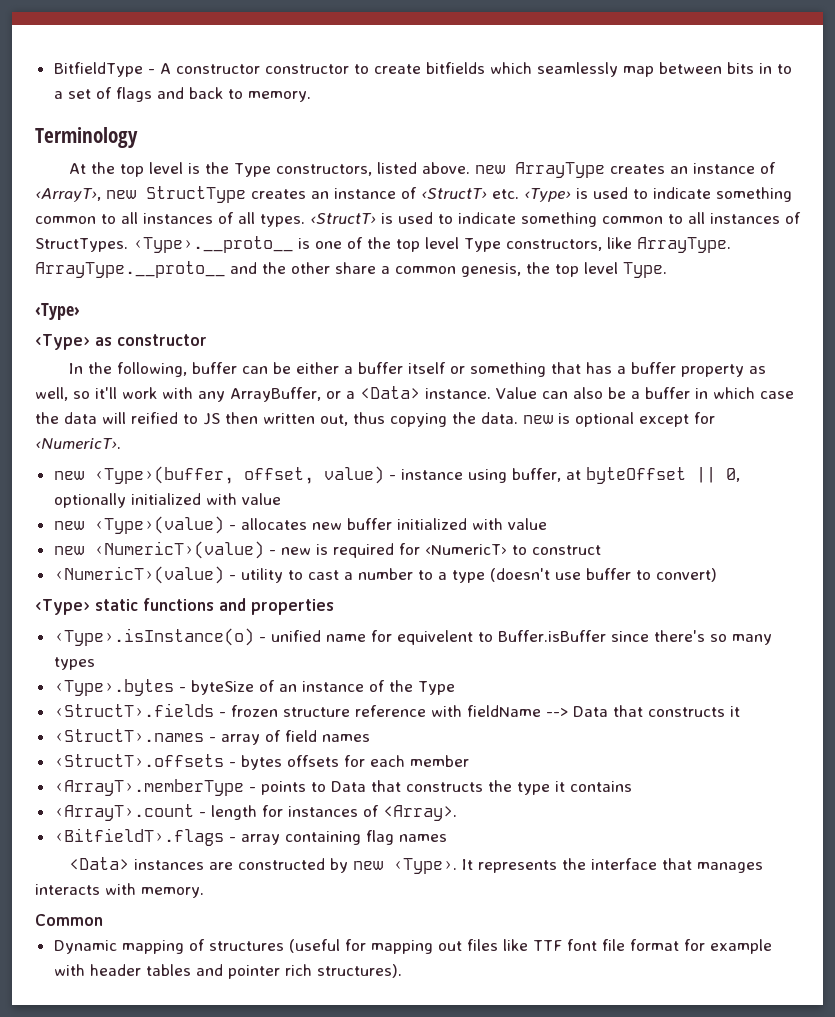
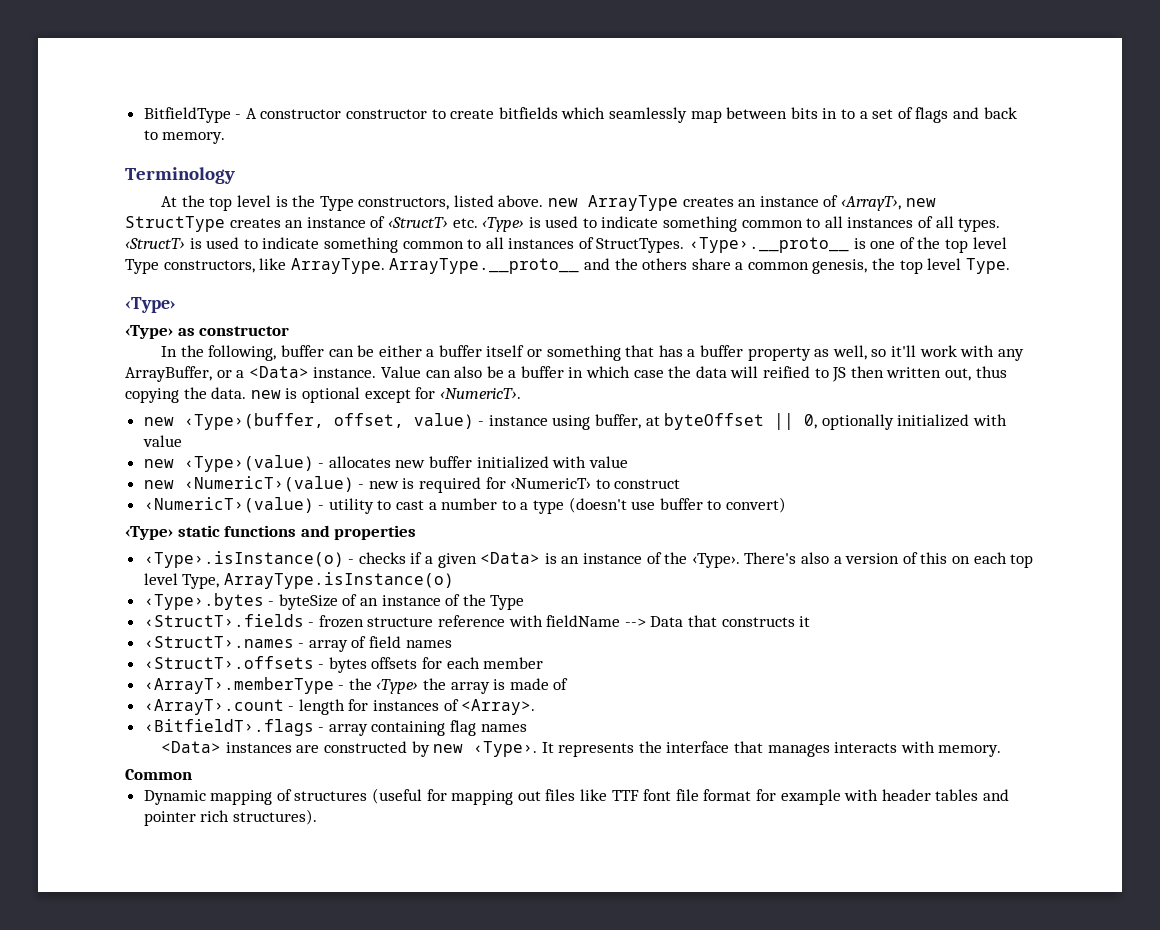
[291,262,330,274] other -> [642,258,688,270] others
[270,630,772,645] [53,657,95,670] unified name for equivelent to Buffer.isBuffer since there's so many types -> [358,552,1034,568] [143,572,454,589] checks if a given <Data> is an instance of the ‹Type›. There's also a version of this on each top level Type, ArrayType.isInstance(o)
[260,780,632,795] points to Data that constructs the type it contains -> [348,678,569,694] the ‹Type› the array is made of

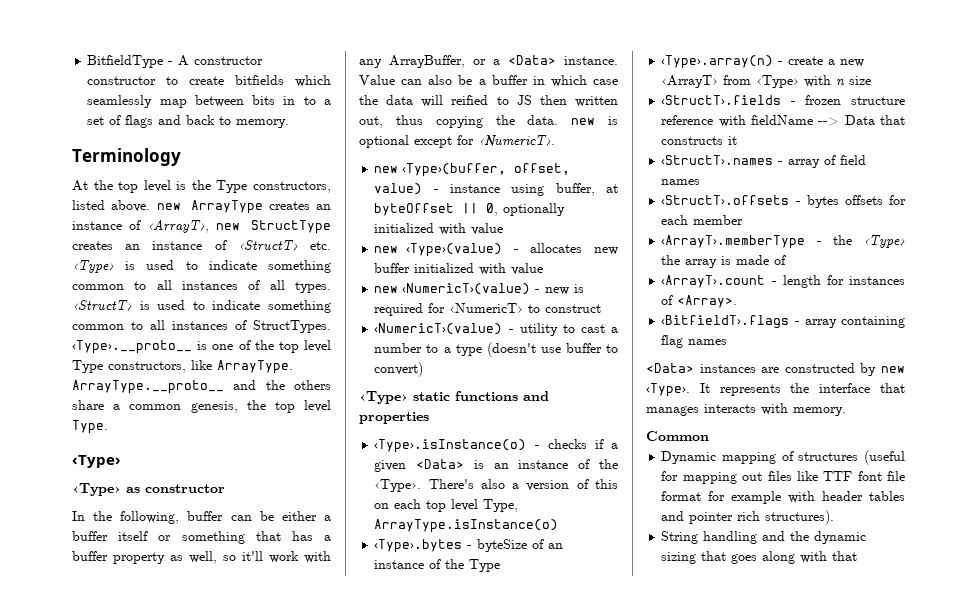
(525, 602) none -> [661,55,865,69] [661,75,872,88] // ‹Type›.array(n) - create a new ‹ArrayT› from ‹Type› with n size
(317, 817) none -> [661,531,867,544] [661,551,858,564] // String handling and the dynamic sizing that goes along with that

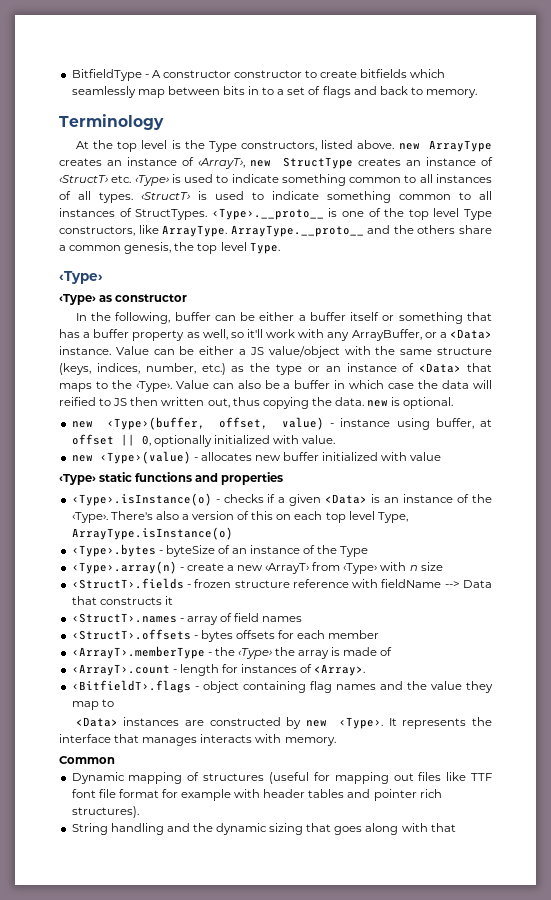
(423, 82) none -> [179,346,492,358] [59,363,492,375] [59,380,234,392] be either a JS value/object with the same structure (keys, indices, number, etc.) as the type or an instance of <Data> that maps to the ‹Type›. Value can
[359,135,555,148] optional except for ‹NumericT›. -> [403,397,454,409] optional.
[374,203,455,216] byteOffset -> [71,434,114,445] offset
[471,223,504,235] value -> [302,435,336,444] value.
[374,283,584,295] [374,303,602,316] [374,323,618,336] [374,342,618,357] [374,362,424,377] // new ‹NumericT›(value) - new is required for ‹NumericT› to construct // ‹NumericT›(value) - utility to cast a number to a type (doesn't use buffer to convert) -> (442, 456) none
[804,319,837,328] array -> [202,681,239,693] object
(728, 342) none -> [379,681,493,693] [71,699,114,710] and the value they map to

